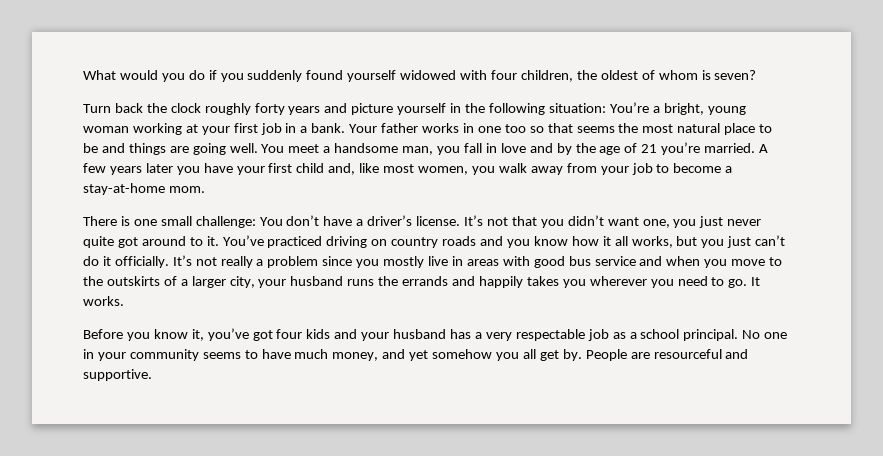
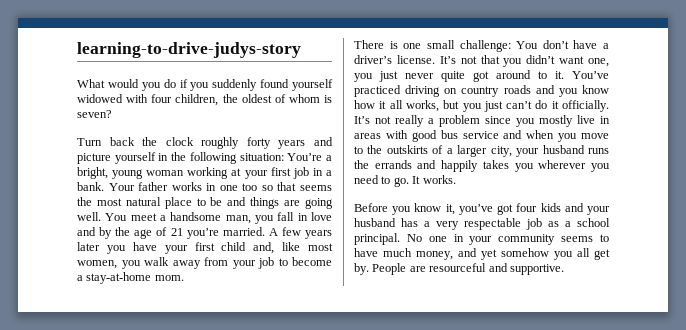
(83, 75) none -> [77,42,301,58] learning-to-drive-judys-story //

